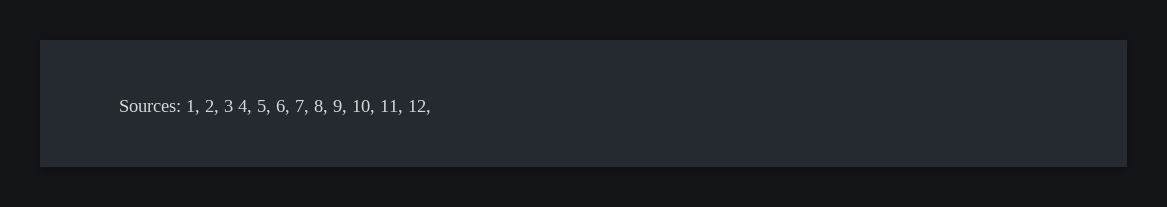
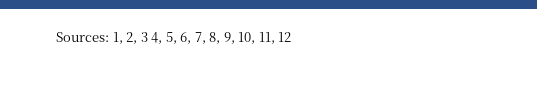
[408,100,431,115] 12, -> [278,32,292,42] 12

